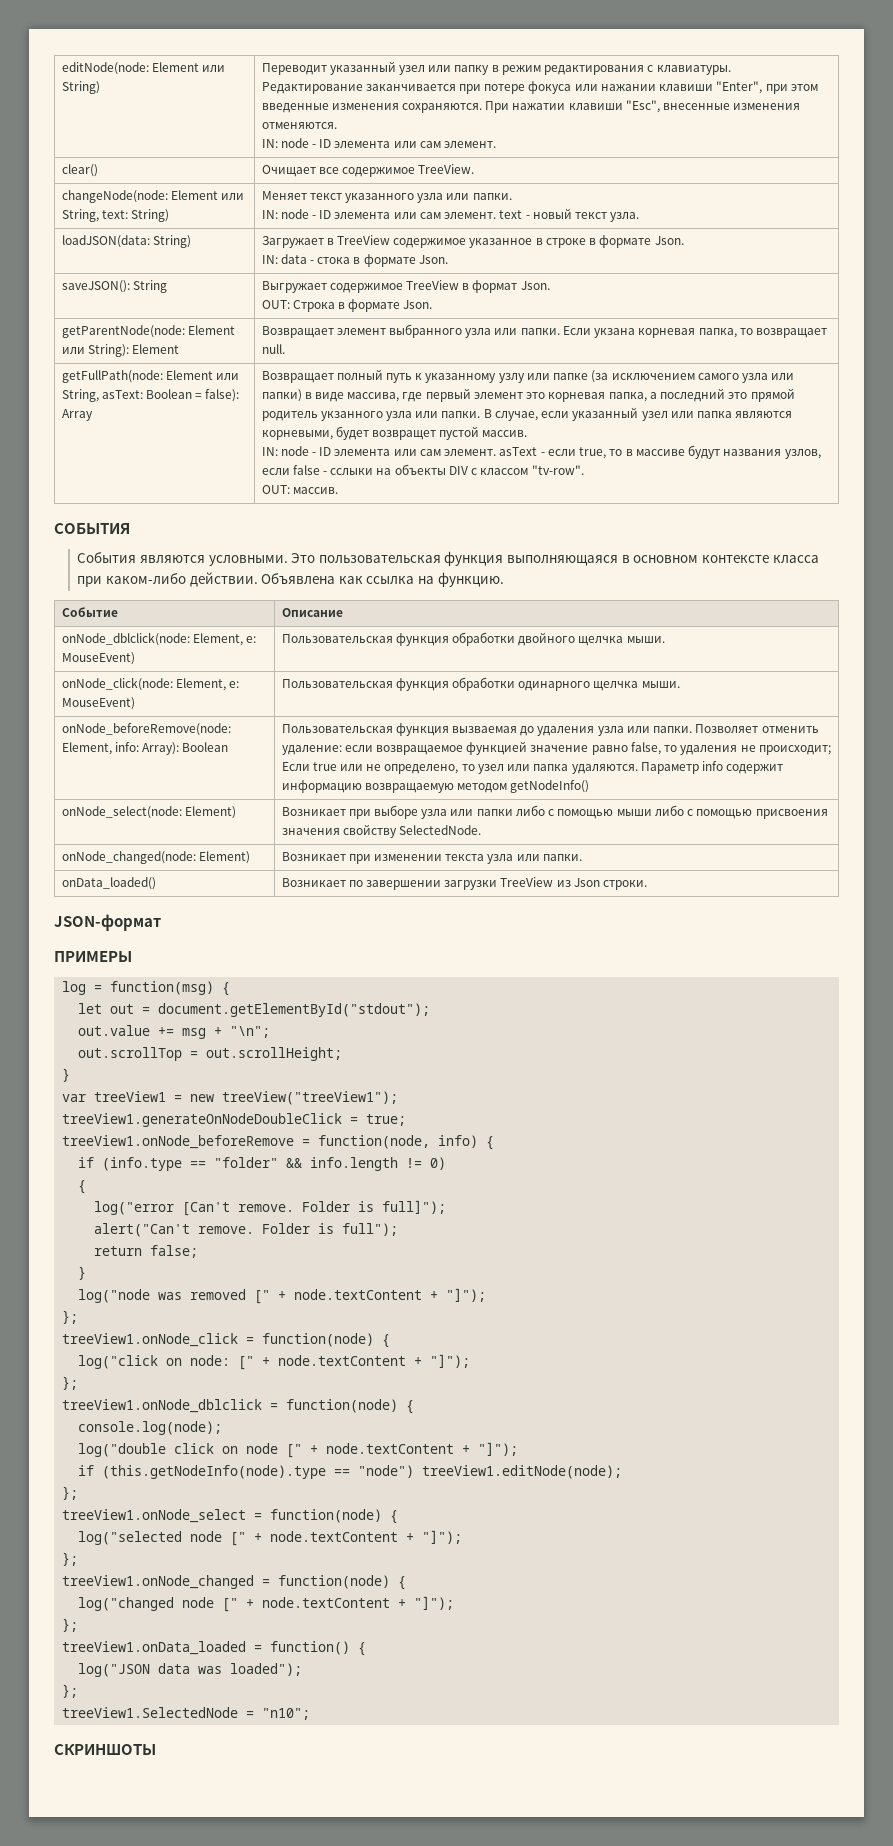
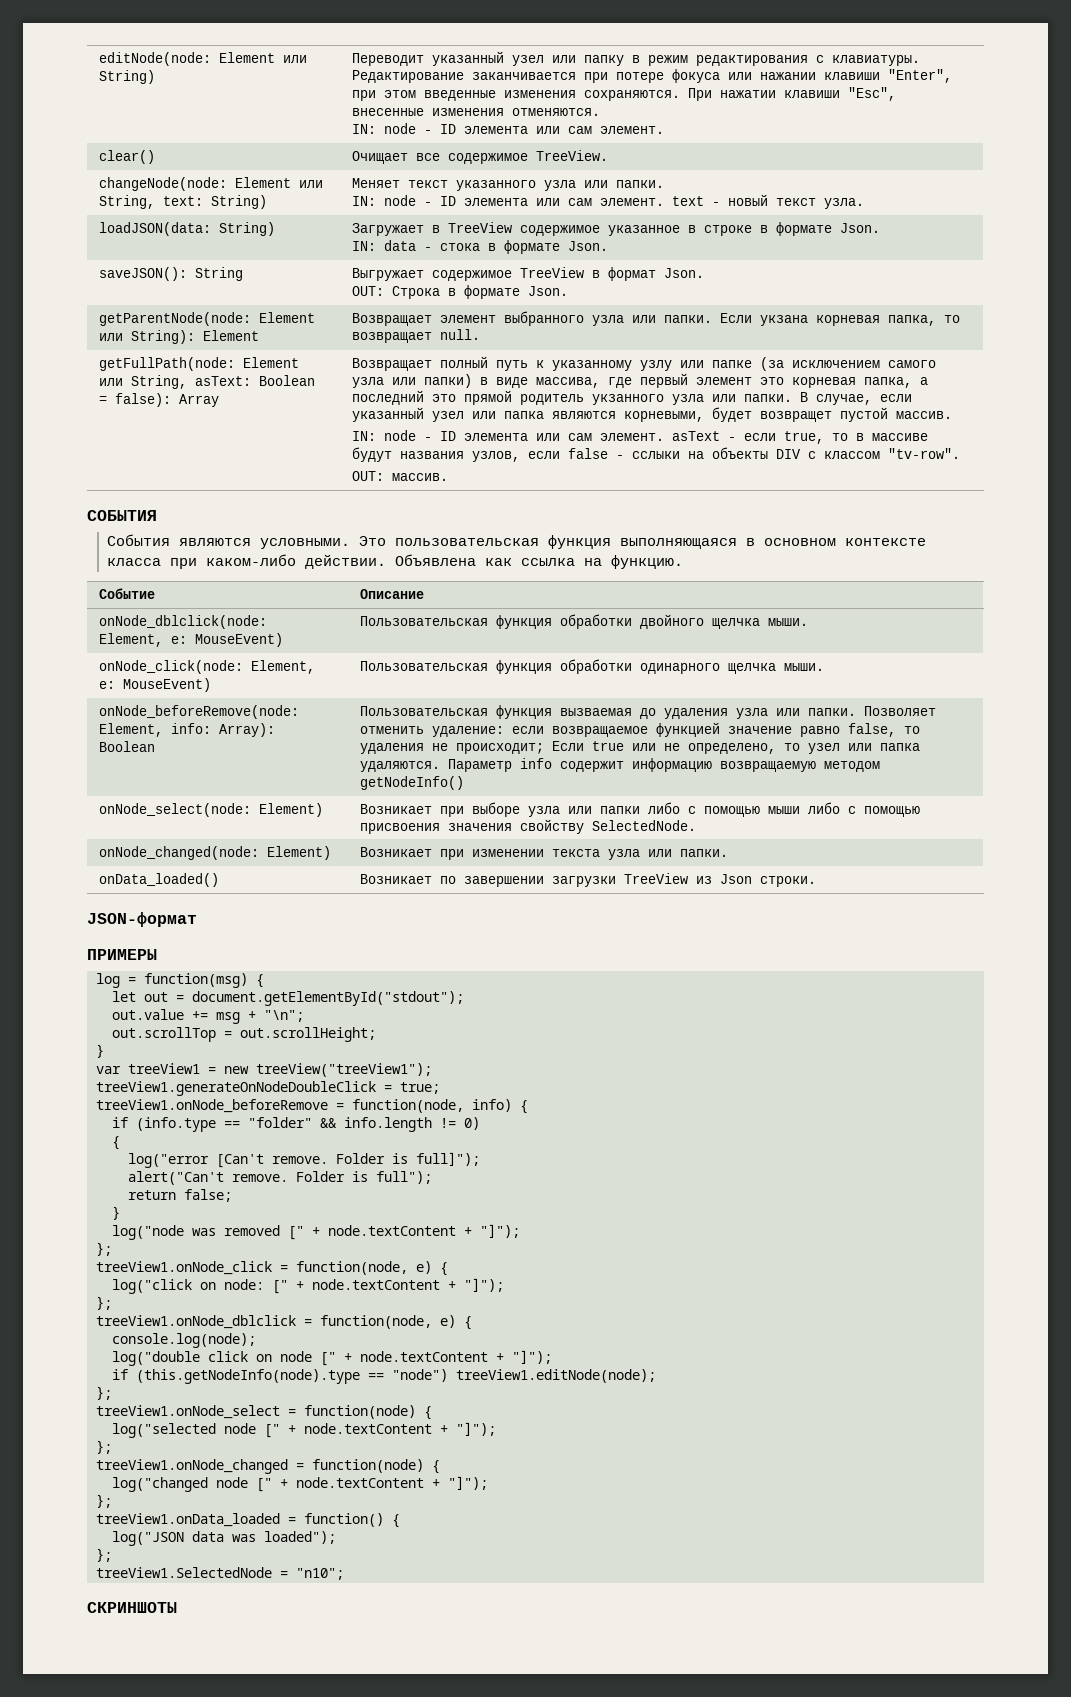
[262,1333,375,1347] function(node) -> [296,1261,432,1275] function(node, e)
[286,1399,399,1413] function(node) -> [320,1315,456,1329] function(node, e)

